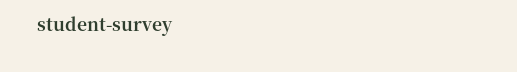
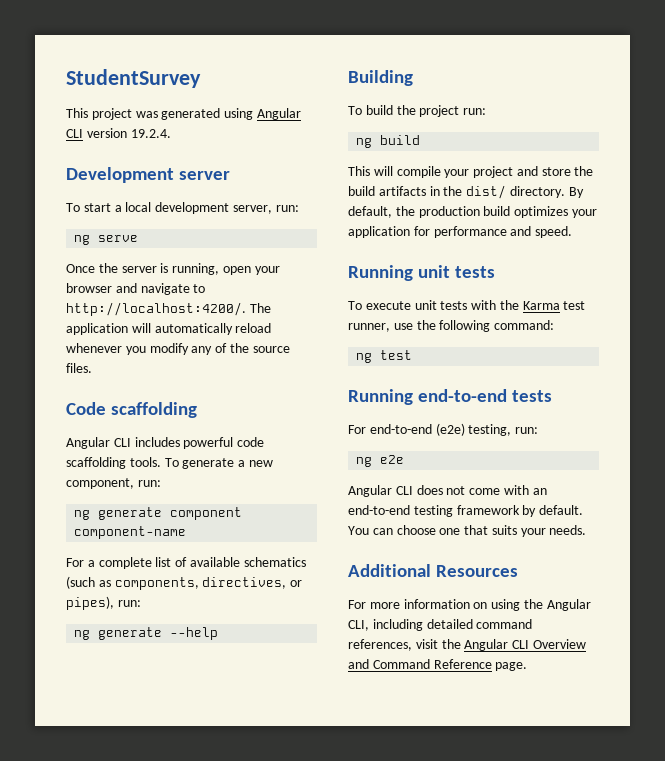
[37,16,173,36] student-survey -> [66,69,201,88] [66,108,301,120] [66,128,171,138] [66,167,231,183] [66,202,299,214] [74,235,139,245] [66,263,280,275] [66,283,206,295] [66,302,271,316] [66,323,272,335] [66,343,290,355] [66,363,92,373] [66,402,198,418] [66,437,265,449] [66,457,273,469] [66,478,161,489] [74,507,243,520] [74,526,187,539] [66,557,306,569] [66,576,303,590] [66,596,141,610] [74,627,219,640] [348,70,413,86] [348,105,487,117] [356,135,421,148] [348,166,594,178] [348,185,584,199] [348,206,597,218] [348,226,573,238] [348,265,496,281] [348,300,586,310] [348,320,555,332] [356,350,413,363] [348,389,553,405] [348,423,539,436] [356,455,405,467] [348,485,547,497] [348,505,584,517] [348,525,587,537] [348,564,519,577] [348,599,591,611] [348,619,533,631] [348,639,586,651] [348,659,528,671] StudentSurvey // This project was generated using Angular CLI version 19.2.4. // Development server // To start a local development server, run: // ng serve // Once the server is running, open your browser and navigate to http://localhost:4200/. The application will automatically reload whenever you modify any of the source files. // Code scaffolding // Angular CLI includes powerful code scaffolding tools. To generate a new component, run: // ng generate component component-name // For a complete list of available schematics (such as components, directives, or pipes), run: // ng generate --help // Building // To build the project run: // ng build // This will compile your project and store the build artifacts in the dist/ directory. By default, the production build optimizes your application for performance and speed. // Running unit tests // To execute unit tests with the Karma test runner, use the following command: // ng test // Running end-to-end tests // For end-to-end (e2e) testing, run: // ng e2e // Angular CLI does not come with an end-to-end testing framework by default. You can choose one that suits your needs. // Additional Resources // For more information on using the Angular CLI, including detailed command references, visit the Angular CLI Overview and Command Reference page.

